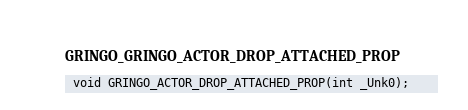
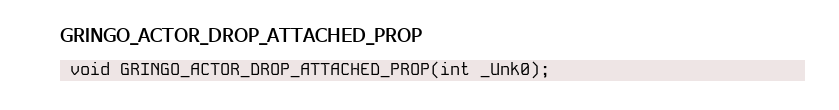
[65,50,400,63] GRINGO_GRINGO_ACTOR_DROP_ATTACHED_PROP -> [60,28,422,45] GRINGO_ACTOR_DROP_ATTACHED_PROP

